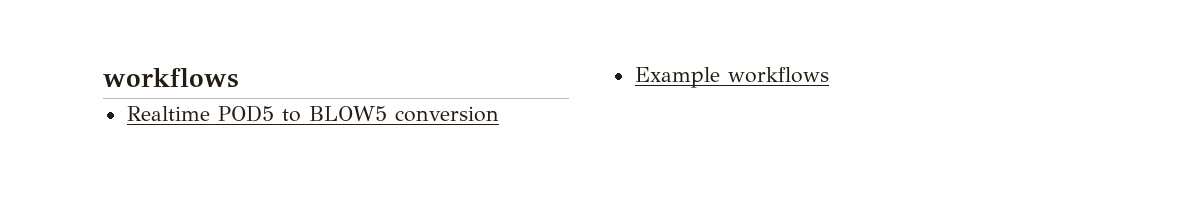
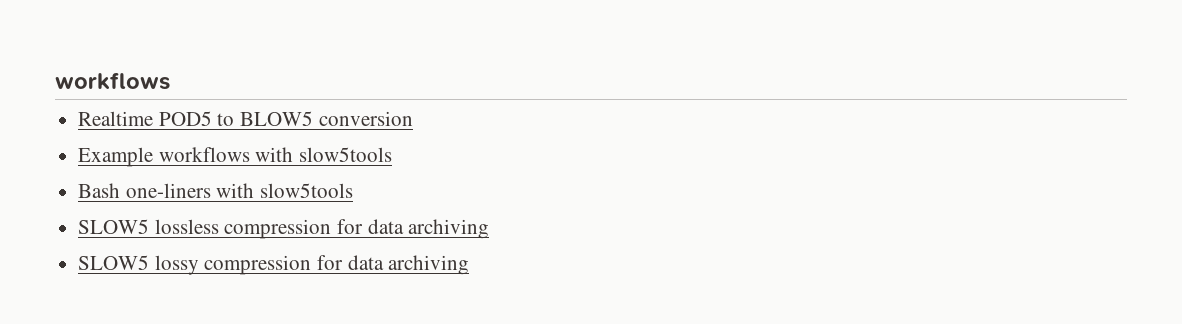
(829, 75) none -> [255,147,393,162] [78,183,354,198] [78,219,490,239] [78,255,470,275] with slow5tools // Bash one-liners with slow5tools // SLOW5 lossless compression for data archiving // SLOW5 lossy compression for data archiving

